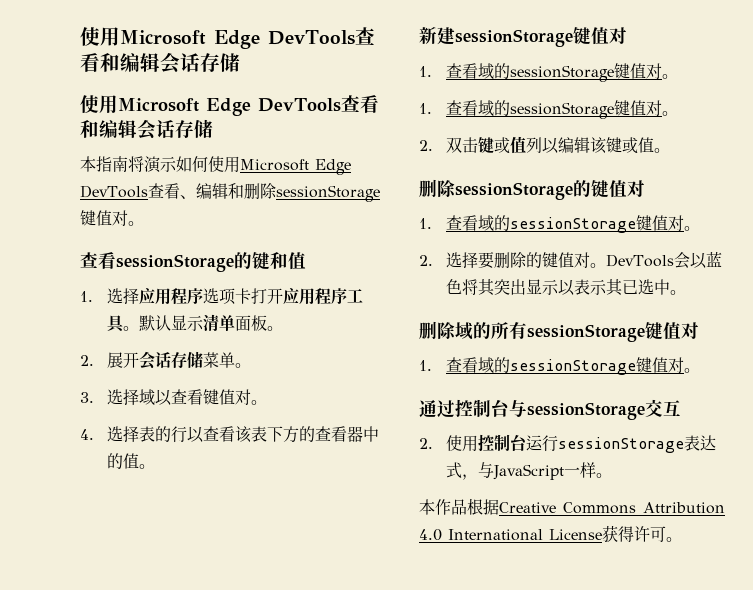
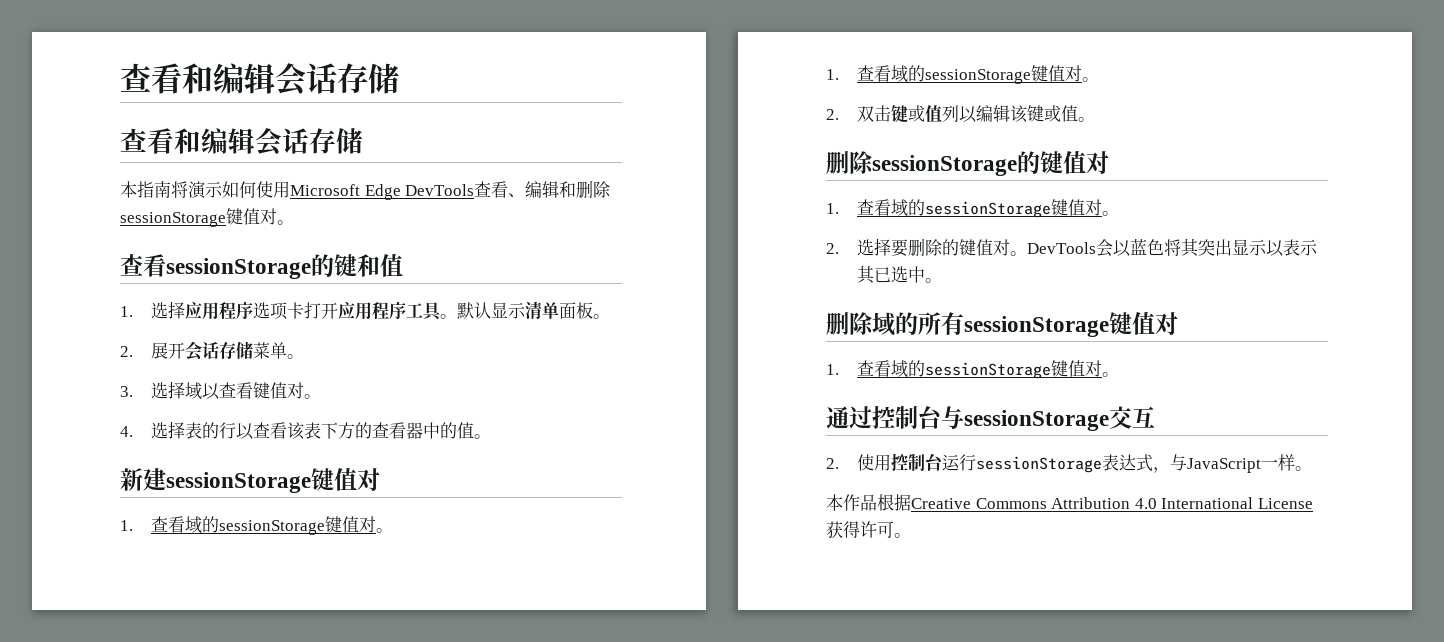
[80,27,375,49] [80,52,240,74] [80,95,341,116] 使用Microsoft Edge DevTools查看和编辑会话存储 // 使用Microsoft Edge DevTools -> [120,63,399,96] 查看和编辑会话存储 //

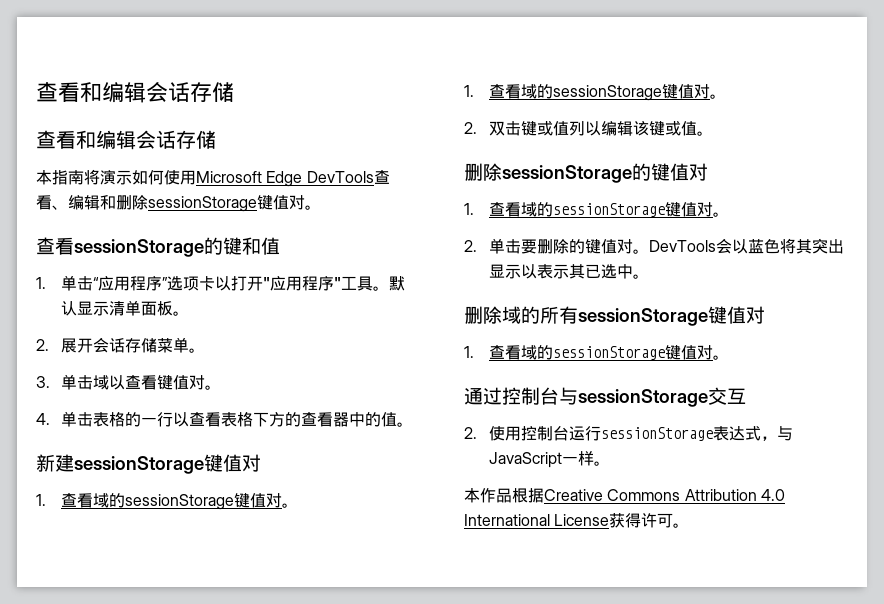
[151,301,407,320] 选择应用程序选项卡打开应用程序 -> [61,275,342,291] 单击“应用程序”选项卡以打开"应用程序"
[151,381,186,399] 选择 -> [61,374,94,390] 单击
[151,421,220,439] 选择表的 -> [61,411,158,427] 单击表格的一
[287,422,322,440] 该表 -> [221,412,254,427] 表格
[857,238,892,256] 选择 -> [489,238,522,254] 单击

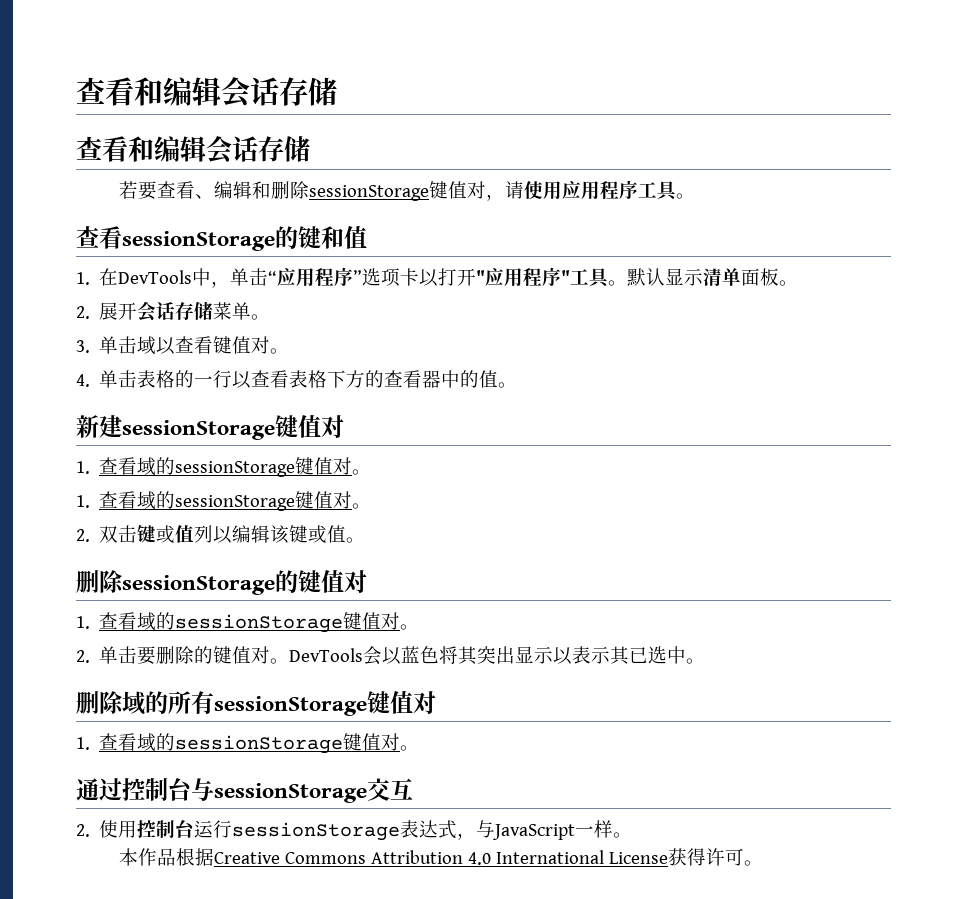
[36,169,374,187] 本指南将演示如何使用Microsoft Edge DevTools -> [118,181,157,200] 若要
(305, 202) none -> [485,180,678,201] ，请使用应用程序工具
(46, 283) none -> [99,268,231,288] 在DevTools中，

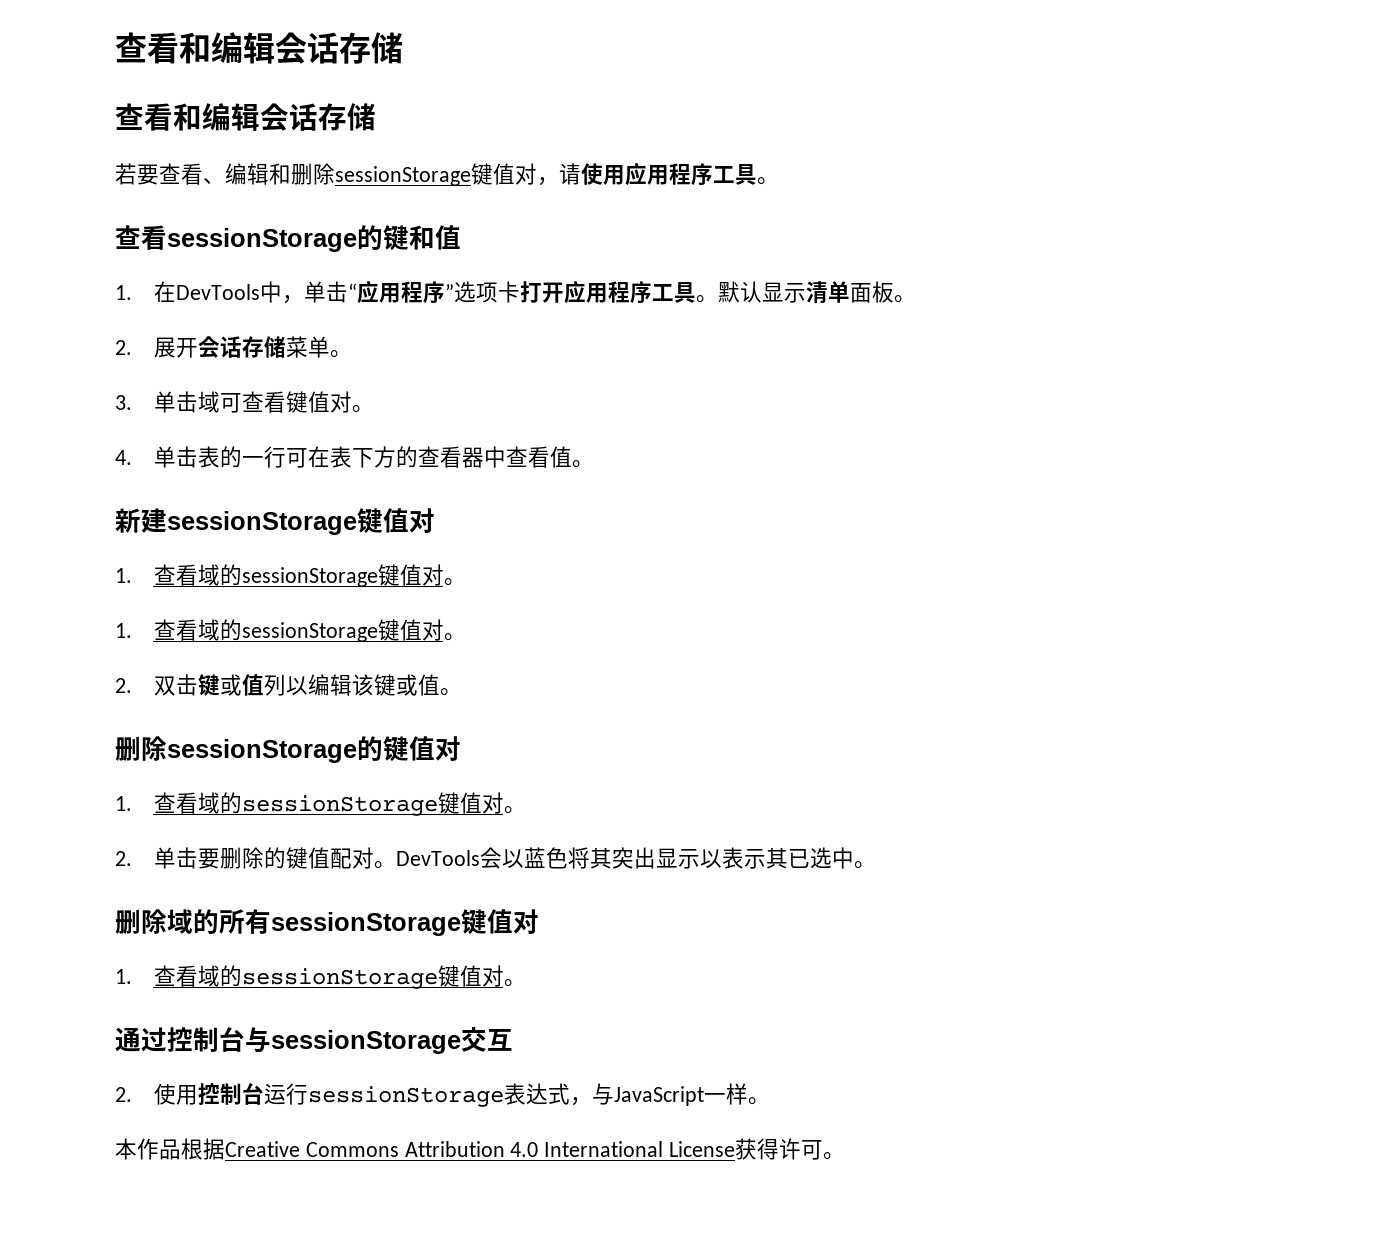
[419,267,571,287] 以打开"应用程序" -> [519,280,652,304] 打开应用程序
[156,337,176,355] 以 -> [219,393,242,413] 可
[156,370,328,389] 格的一行以查看表格 -> [219,446,352,468] 的一行可在表
[460,370,480,388] 的 -> [505,446,550,468] 查看
(252, 655) none -> [329,848,352,869] 配

